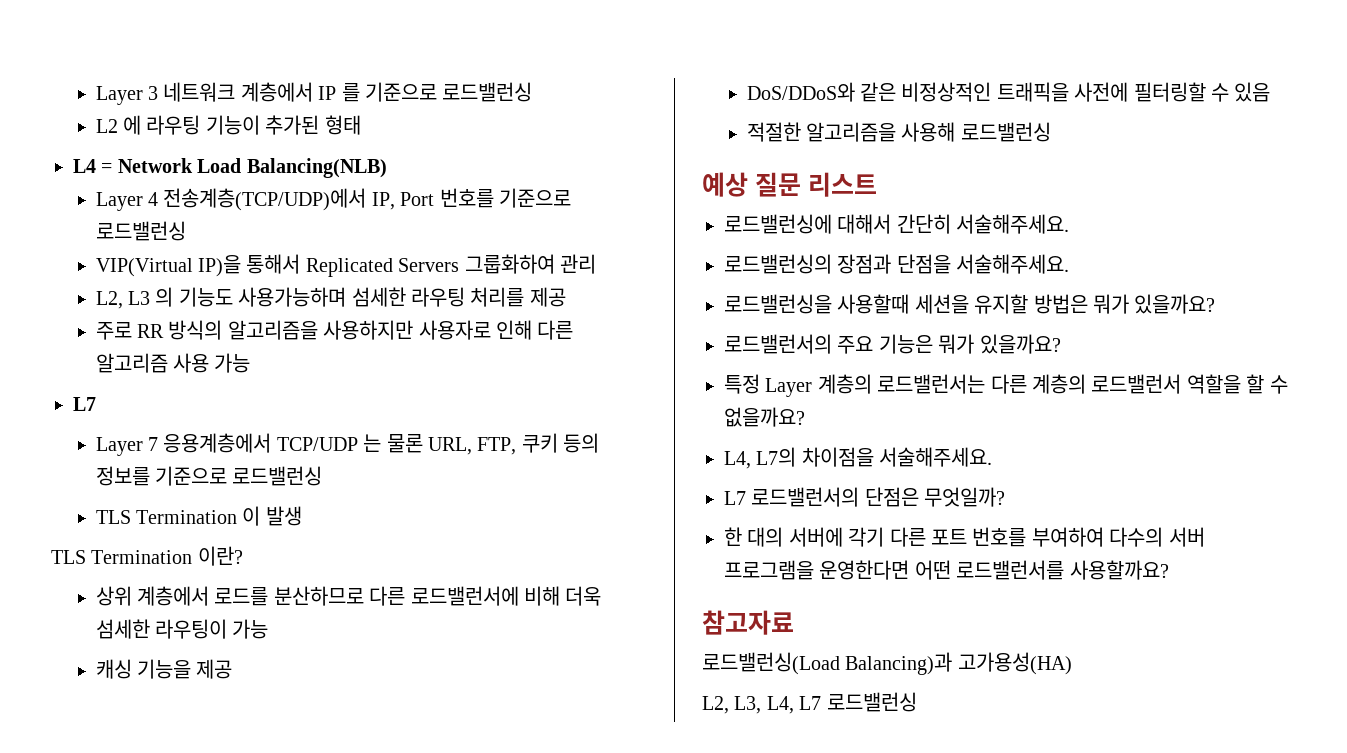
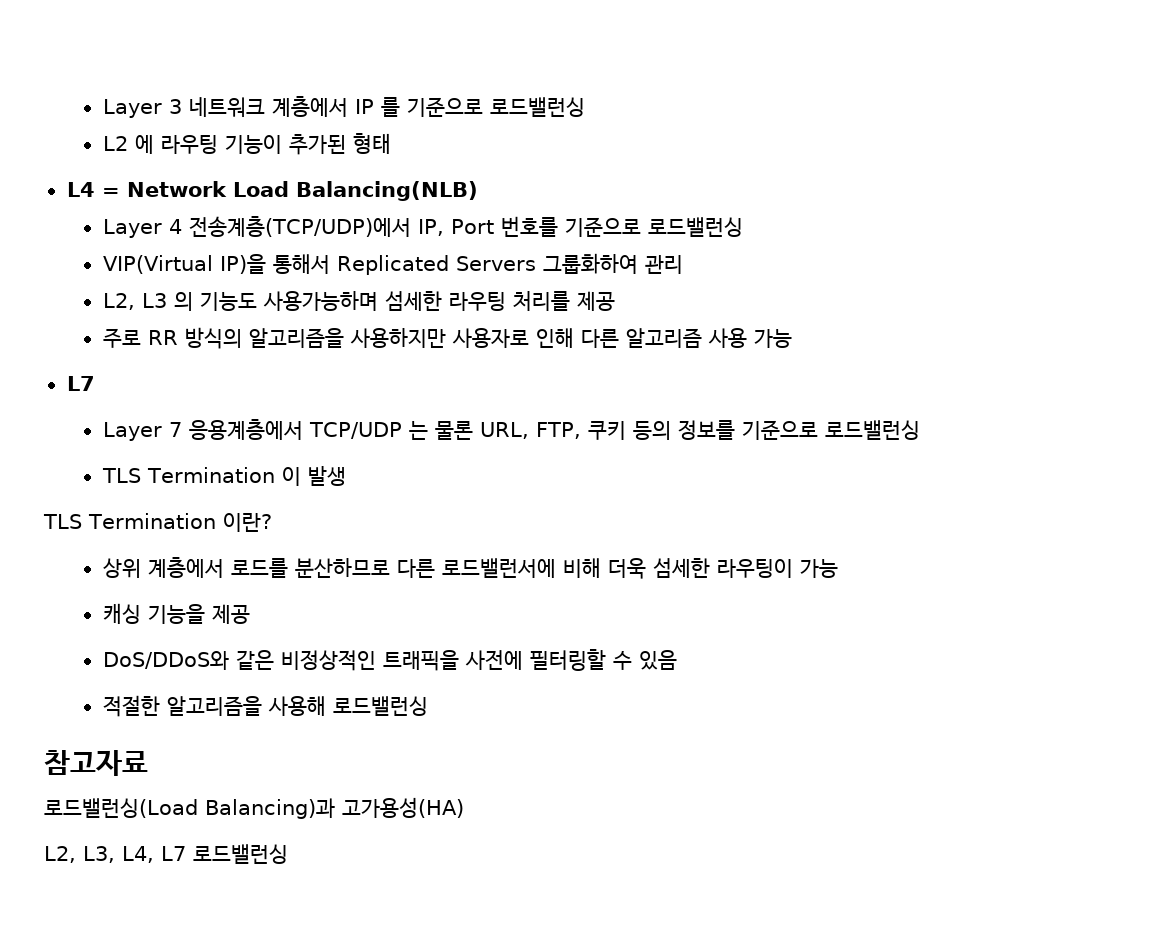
[702,172,877,197] [724,214,1070,234] [724,254,1070,274] [724,294,1216,314] [724,334,1061,354] [724,374,1288,397] [724,407,805,427] [724,447,993,469] [724,487,1006,507] [724,527,1205,547] [724,560,1169,580] // 예상 질문 리스트 // 로드밸런싱에 대해서 간단히 서술해주세요. // 로드밸런싱의 장점과 단점을 서술해주세요. // 로드밸런싱을 사용할때 세션을 유지할 방법은 뭐가 있을까요? // 로드밸런서의 주요 기능은 뭐가 있을까요? // 특정 Layer 계층의 로드밸런서는 다른 계층의 로드밸런서 역할을 할 수 없을까요? // L4, L7의 차이점을 서술해주세요. // L7 로드밸런서의 단점은 무엇일까? // 한 대의 서버에 각기 다른 포트 번호를 부여하여 다수의 서버 프로그램을 운영한다면 어떤 로드밸런서를 사용할까요? -> (428, 706) none

